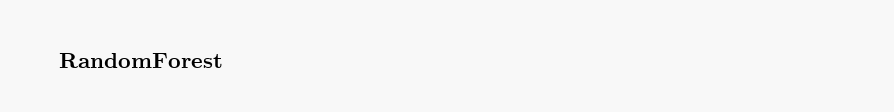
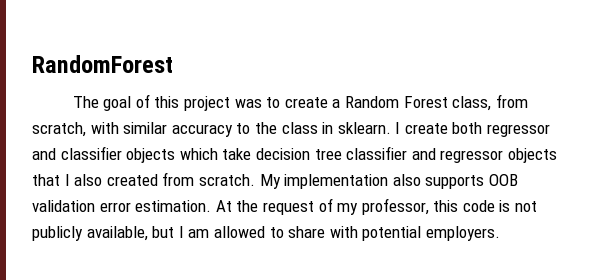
(223, 60) none -> [72,94,528,111] [32,122,551,137] [32,146,557,163] [32,172,518,189] [32,198,538,215] [32,226,500,241] // The goal of this project was to create a Random Forest class, from scratch, with similar accuracy to the class in sklearn. I create both regressor and classifier objects which take decision tree classifier and regressor objects that I also created from scratch. My implementation also supports OOB validation error estimation. At the request of my professor, this code is not publicly available, but I am allowed to share with potential employers.

